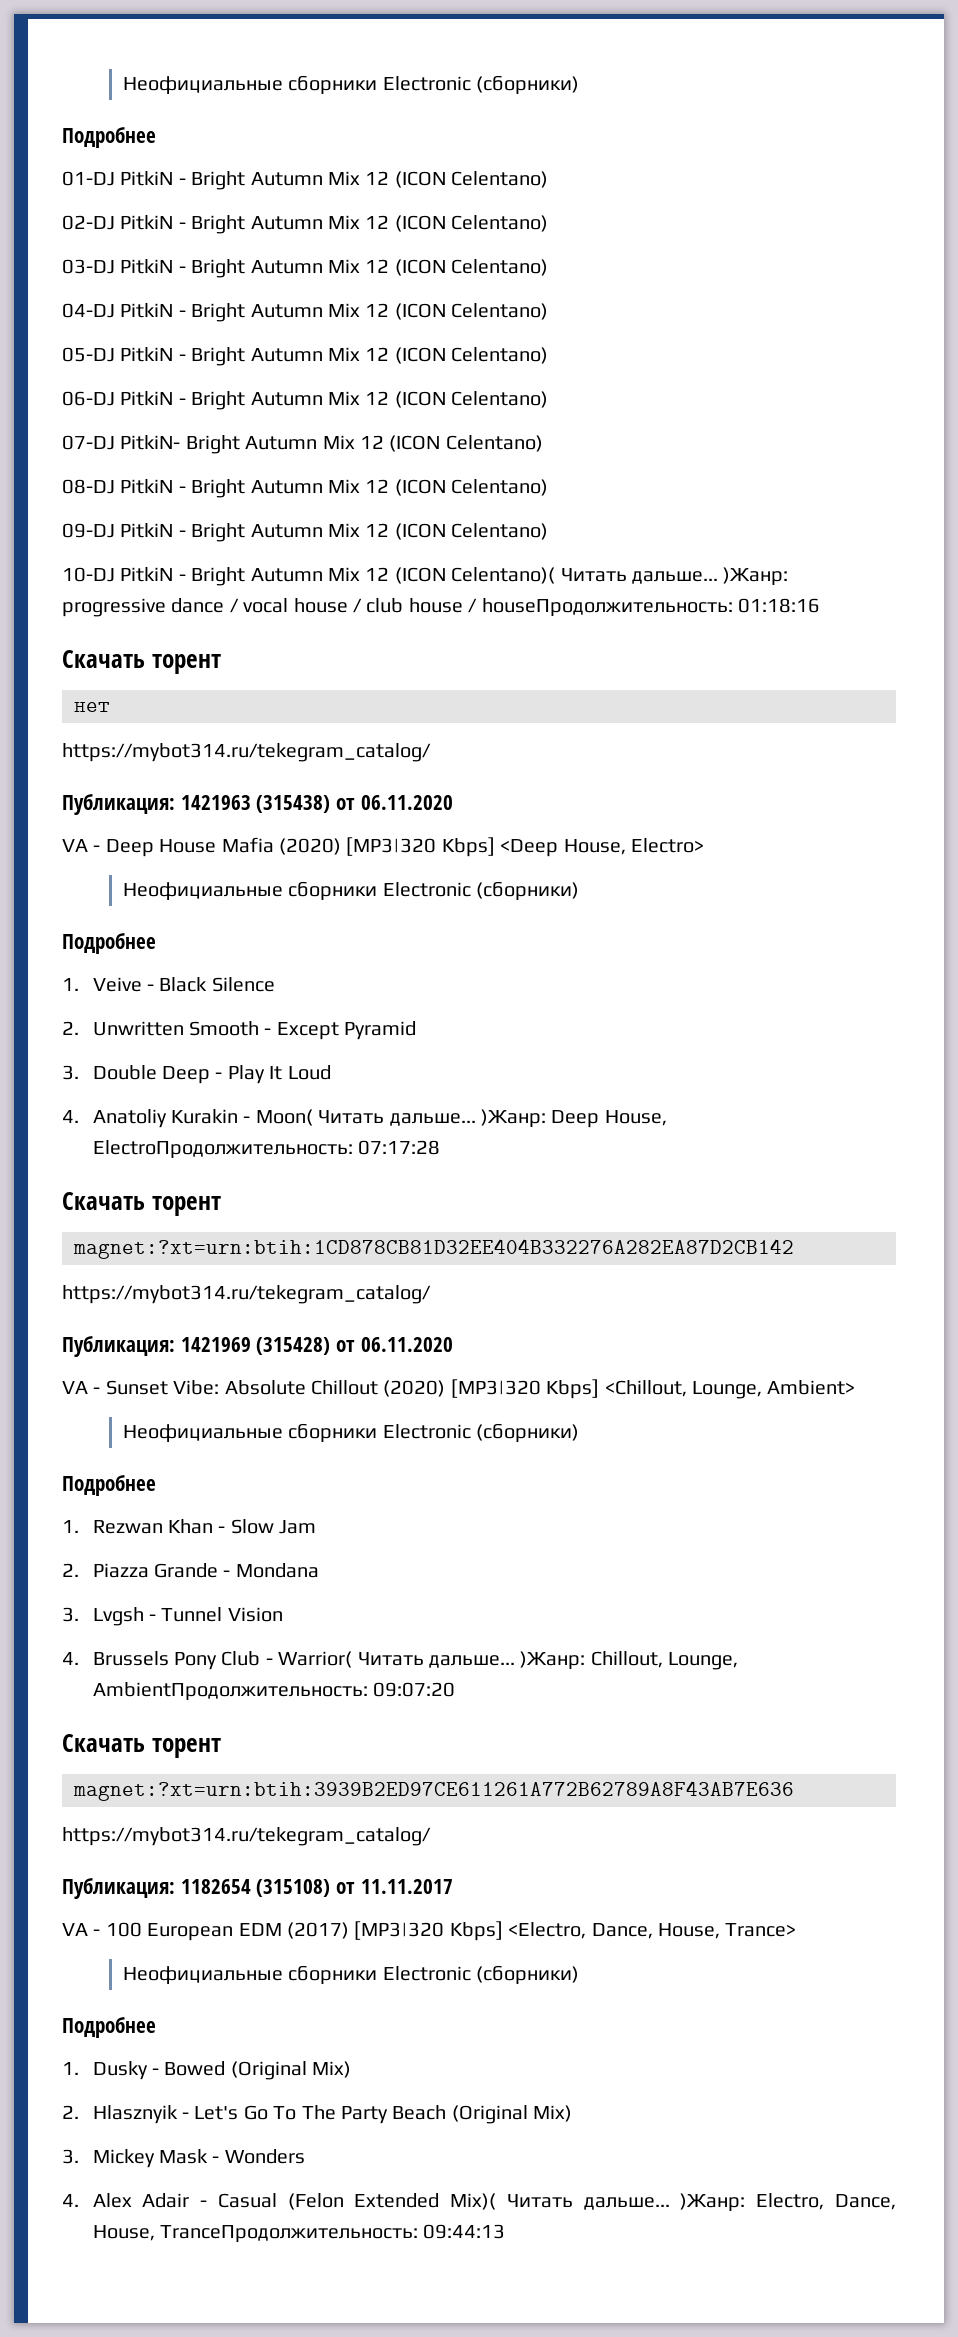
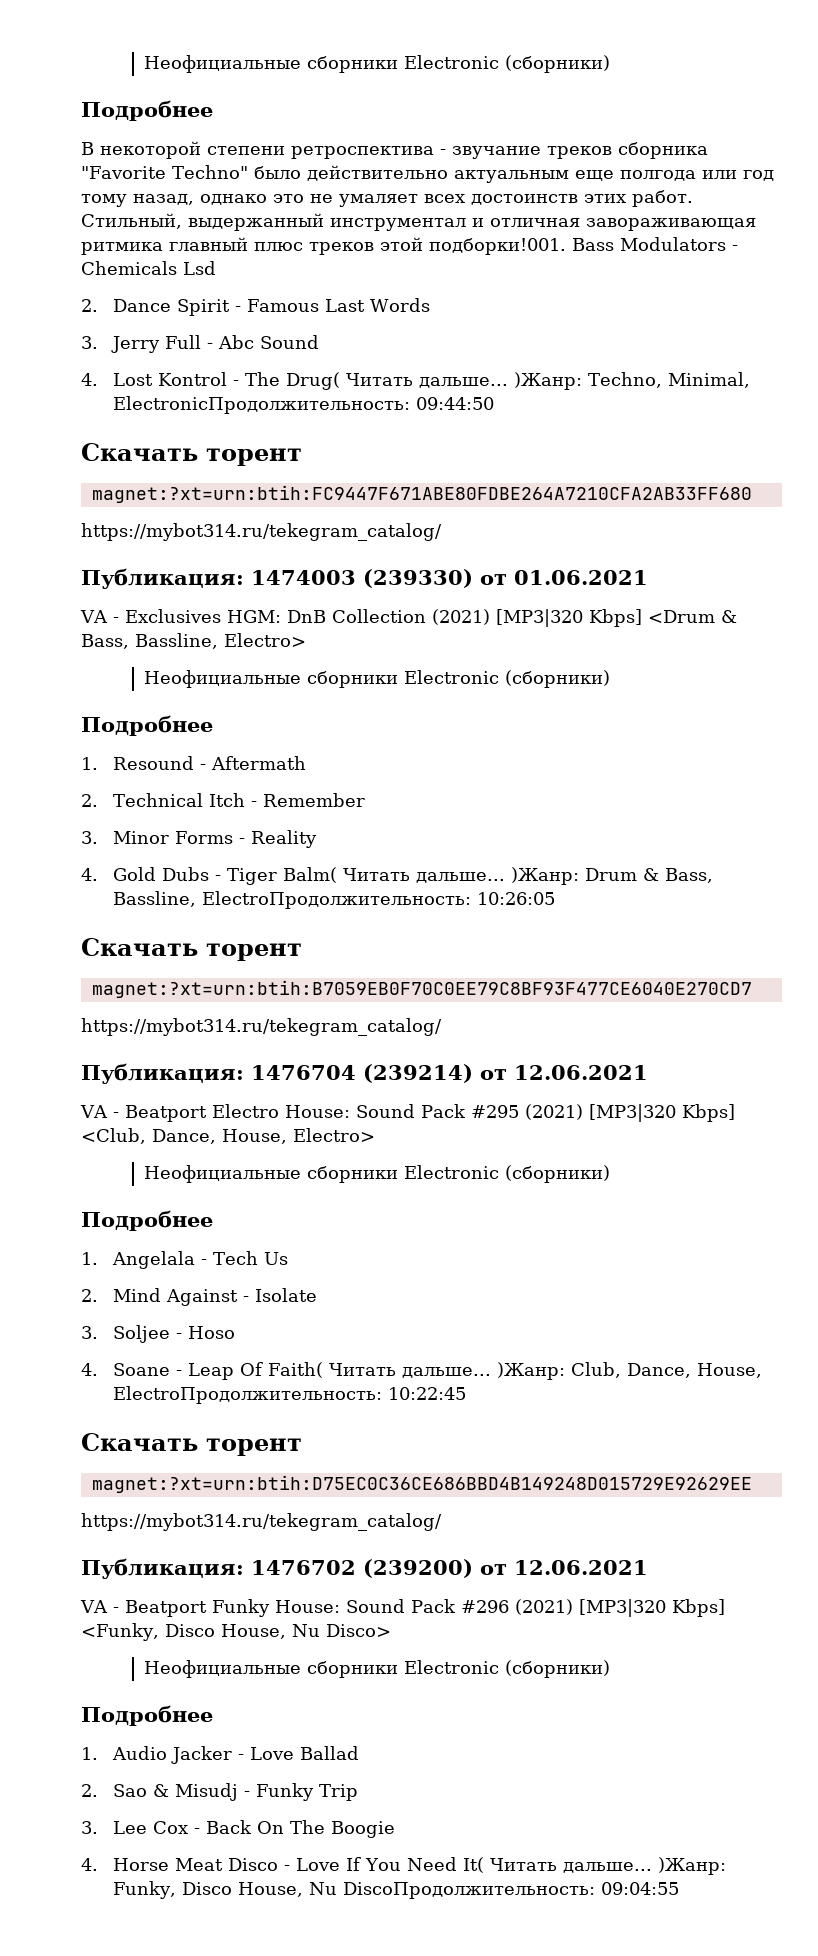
[123,75,580,94] [62,127,156,148] [62,171,549,190] [62,215,549,234] [62,259,549,278] [62,303,549,322] [62,347,549,366] [62,391,549,410] [62,435,543,454] [62,479,549,498] [62,523,549,542] [62,567,789,586] [62,598,820,617] [62,650,221,674] [74,702,110,712] [62,743,431,762] [62,794,453,815] [62,837,559,857] Неофициальные сборники Electronic (сборники) // Подробнее // 01-DJ PitkiN - Bright Autumn Mix 12 (ICON Celentano) // 02-DJ PitkiN - Bright Autumn Mix 12 (ICON Celentano) // 03-DJ PitkiN - Bright Autumn Mix 12 (ICON Celentano) // 04-DJ PitkiN - Bright Autumn Mix 12 (ICON Celentano) // 05-DJ PitkiN - Bright Autumn Mix 12 (ICON Celentano) // 06-DJ PitkiN - Bright Autumn Mix 12 (ICON Celentano) // 07-DJ PitkiN- Bright Autumn Mix 12 (ICON Celentano) // 08-DJ PitkiN - Bright Autumn Mix 12 (ICON Celentano) // 09-DJ PitkiN - Bright Autumn Mix 12 (ICON Celentano) // 10-DJ PitkiN - Bright Autumn Mix 12 (ICON Celentano)( Читать дальше... )Жанр: progressive dance / vocal house / club house / houseПродолжительность: 01:18:16 // Скачать торент // нет // https://mybot314.ru/tekegram_catalog/ // Публикация: 1421963 (315438) от 06.11.2020 // VA - Deep House Mafia (2020) [MP3|320 Kbps] <Deep -> [144,55,611,73] [81,100,213,121] [81,141,708,159] [81,165,774,183] [81,190,693,207] [81,213,756,231] [81,237,738,255] [81,261,216,275] [81,298,430,316] [81,335,319,353] [81,372,750,390] [112,396,494,414] [81,443,302,466] [91,485,752,503] [81,523,442,541] [81,568,648,589] [80,609,737,627] [81,633,306,649] [144,670,611,688] [81,715,213,736] [81,756,306,770] [81,793,365,807] [81,830,317,848] [81,867,713,885] [112,891,555,909] [81,938,302,961] [91,980,752,998] [81,1018,442,1036] [81,1063,648,1084] [80,1104,735,1122] [81,1128,216,1144] Неофициальные сборники Electronic (сборники) // Подробнее // В некоторой степени ретроспектива - звучание треков сборника "Favorite Techno" было действительно актуальным еще полгода или год тому назад, однако это не умаляет всех достоинств этих работ. Стильный, выдержанный инструментал и отличная завораживающая ритмика главный плюс треков этой подборки!001. Bass Modulators - Chemicals Lsd // 2. Dance Spirit - Famous Last Words // 3. Jerry Full - Abc Sound // 4. Lost Kontrol - The Drug( Читать дальше... )Жанр: Techno, Minimal, ElectronicПродолжительность: 09:44:50 // Скачать торент // magnet:?xt=urn:btih:FC9447F671ABE80FDBE264A7210CFA2AB33FF680 // https://mybot314.ru/tekegram_catalog/ // Публикация: 1474003 (239330) от 01.06.2021 // VA - Exclusives HGM: DnB Collection (2021) [MP3|320 Kbps] <Drum & Bass, Bassline, Electro> // Неофициальные сборники Electronic (сборники) // Подробнее // 1. Resound - Aftermath // 2. Technical Itch - Remember // 3. Minor Forms - Reality // 4. Gold Dubs - Tiger Balm( Читать дальше... )Жанр: Drum & Bass, Bassline, ElectroПродолжительность: 10:26:05 // Скачать торент // magnet:?xt=urn:btih:B7059EB0F70C0EE79C8BF93F477CE6040E270CD7 // https://mybot314.ru/tekegram_catalog/ // Публикация: 1476704 (239214) от 12.06.2021 // VA - Beatport Electro House: Sound Pack #295 (2021) [MP3|320 Kbps] <Club, Dance,
[92,977,275,992] [62,1021,417,1040] [62,1065,331,1084] [62,1109,600,1128] Veive - Black Silence // 2. Unwritten Smooth - Except Pyramid // 3. Double Deep - Play It Loud // 4. Anatoliy Kurakin - Moon( Читать дальше... )Жанр: Deep -> [111,1251,288,1269] [81,1288,317,1306] [81,1325,235,1343] [81,1362,691,1380] Angelala - Tech Us // 2. Mind Against - Isolate // 3. Soljee - Hoso // 4. Soane - Leap Of Faith( Читать дальше... )Жанр: Club, Dance,
[357,1140,440,1155] [62,1192,221,1216] [73,1239,794,1259] [62,1285,431,1304] [62,1336,453,1357] [62,1379,856,1399] [123,1423,580,1442] [62,1475,156,1496] [62,1519,317,1534] [62,1563,319,1578] [62,1607,283,1626] [62,1651,739,1670] [92,1682,455,1700] [62,1734,221,1758] [73,1781,794,1801] [62,1827,431,1846] [62,1878,453,1899] [62,1921,797,1941] [123,1965,580,1984] [62,2017,156,2038] [62,2061,352,2080] [62,2105,573,2124] [62,2149,305,2168] [62,2193,897,2211] [92,2224,506,2242] 07:17:28 // Скачать торент // magnet:?xt=urn:btih:1CD878CB81D32EE404B332276A282EA87D2CB142 // https://mybot314.ru/tekegram_catalog/ // Публикация: 1421969 (315428) от 06.11.2020 // VA - Sunset Vibe: Absolute Chillout (2020) [MP3|320 Kbps] <Chillout, Lounge, Ambient> // Неофициальные сборники Electronic (сборники) // Подробнее // 1. Rezwan Khan - Slow Jam // 2. Piazza Grande - Mondana // 3. Lvgsh - Tunnel Vision // 4. Brussels Pony Club - Warrior( Читать дальше... )Жанр: Chillout, Lounge, AmbientПродолжительность: 09:07:20 // Скачать торент // magnet:?xt=urn:btih:3939B2ED97CE611261A772B62789A8F43AB7E636 // https://mybot314.ru/tekegram_catalog/ // Публикация: 1182654 (315108) от 11.11.2017 // VA - 100 European EDM (2017) [MP3|320 Kbps] <Electro, Dance, House, Trance> // Неофициальные сборники Electronic (сборники) // Подробнее // 1. Dusky - Bowed (Original Mix) // 2. Hlasznyik - Let's Go To The Party Beach (Original Mix) // 3. Mickey Mask - Wonders // 4. Alex Adair - Casual (Felon Extended Mix)( Читать дальше... )Жанр: Electro, Dance, House, TranceПродолжительность: 09:44:13 -> [387,1387,466,1400] [81,1433,302,1456] [91,1475,752,1493] [81,1513,442,1531] [81,1558,648,1579] [80,1599,725,1617] [81,1623,391,1641] [144,1660,611,1678] [81,1705,213,1726] [81,1746,359,1764] [81,1783,358,1801] [81,1820,395,1838] [81,1857,726,1875] [112,1881,679,1899] 10:22:45 // Скачать торент // magnet:?xt=urn:btih:D75EC0C36CE686BBD4B149248D015729E92629EE // https://mybot314.ru/tekegram_catalog/ // Публикация: 1476702 (239200) от 12.06.2021 // VA - Beatport Funky House: Sound Pack #296 (2021) [MP3|320 Kbps] <Funky, Disco House, Nu Disco> // Неофициальные сборники Electronic (сборники) // Подробнее // 1. Audio Jacker - Love Ballad // 2. Sao & Misudj - Funky Trip // 3. Lee Cox - Back On The Boogie // 4. Horse Meat Disco - Love If You Need It( Читать дальше... )Жанр: Funky, Disco House, Nu DiscoПродолжительность: 09:04:55

